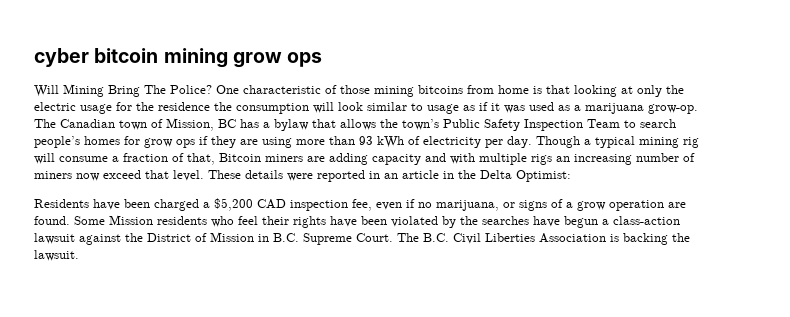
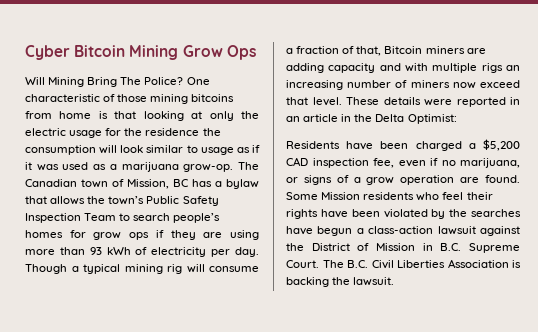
[34,48,323,68] cyber bitcoin mining grow ops -> [25,45,256,60] Cyber Bitcoin Mining Grow Ops

